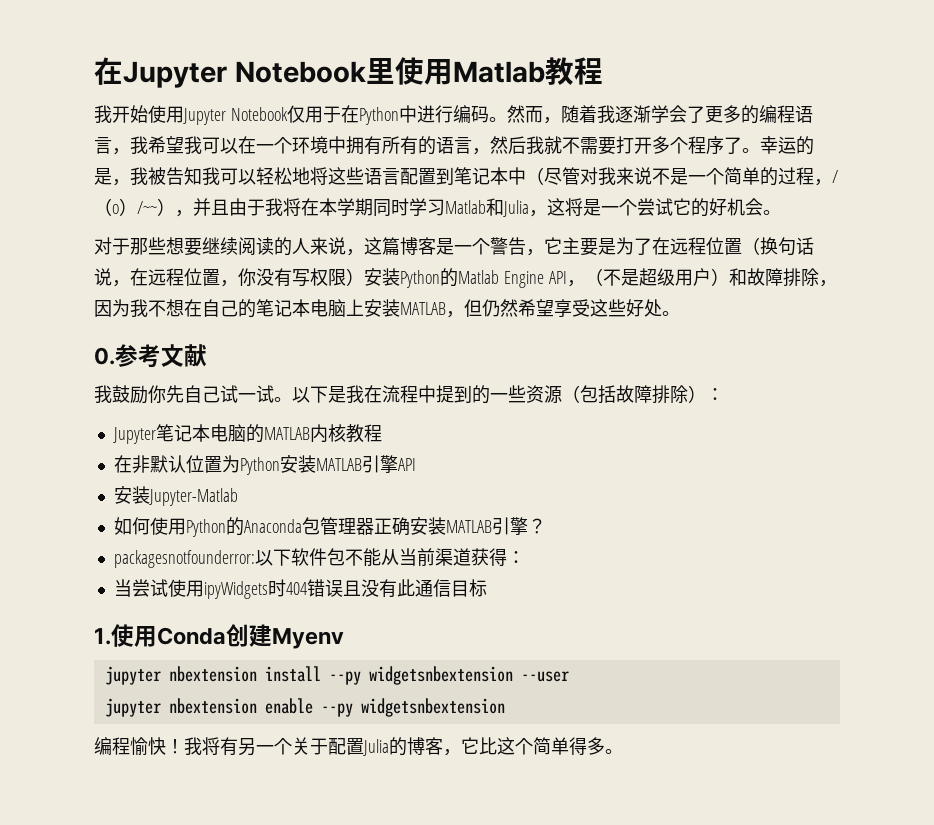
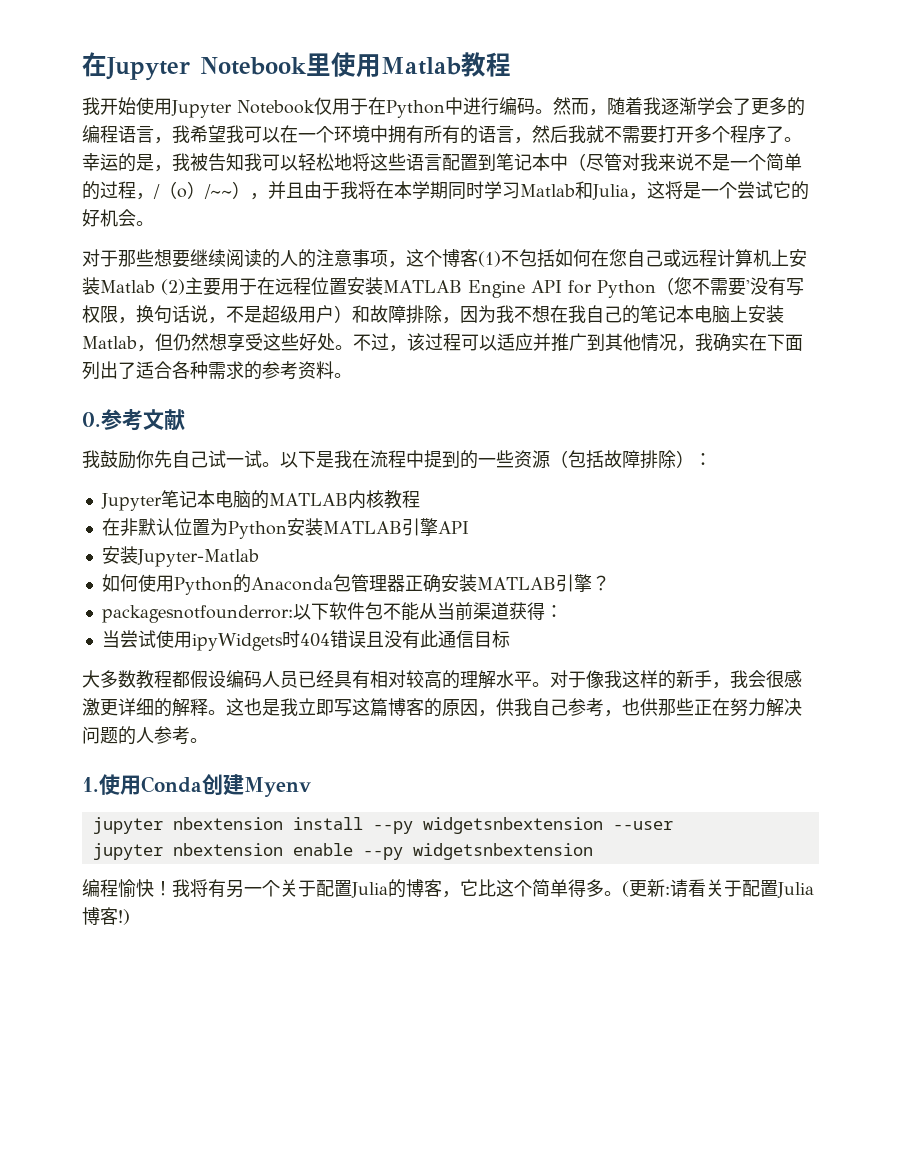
[310,237,814,256] [94,268,603,288] 来说，这篇博客是一个警告，它主要是为了在远程位置（换句话说，在远程位置，你没有写权限）安装Python的Matlab Engine API，（ -> [298,249,807,268] [82,277,804,298] [82,305,226,324] 的注意事项，这个博客(1)不包括如何在您自己或远程计算机上安装Matlab (2)主要用于在远程位置安装MATLAB Engine API for Python（您不需要'没有写权限，换句话说，
(202, 308) none -> [568,305,586,323] 我
[400,302,446,315] MATLAB -> [82,336,137,349] Matlab
[517,299,554,317] 希望 -> [209,333,227,351] 想
(680, 313) none -> [353,333,803,352] [82,361,352,380] 不过，该过程可以适应并推广到其他情况，我确实在下面列出了适合各种需求的参考资料。
(487, 588) none -> [82,670,802,689] [82,698,802,717] [82,726,208,745] // 大多数教程都假设编码人员已经具有相对较高的理解水平。对于像我这样的新手，我会很感激更详细的解释。这也是我立即写这篇博客的原因，供我自己参考，也供那些正在努力解决问题的人参考。
(623, 751) none -> [622,879,814,898] [82,907,130,925] (更新:请看关于配置Julia博客!)

